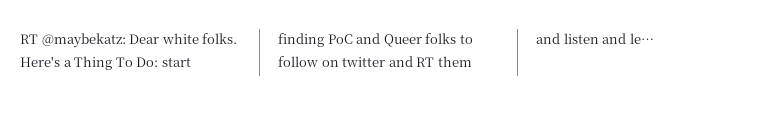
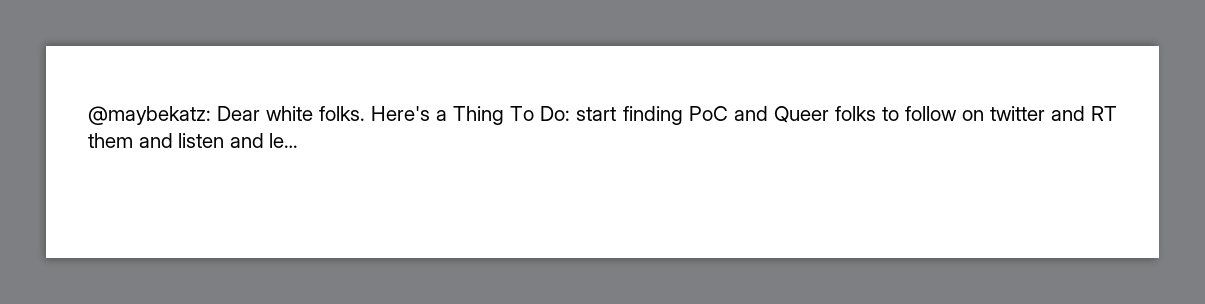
[20,34,38,44] RT -> (88, 115) none

